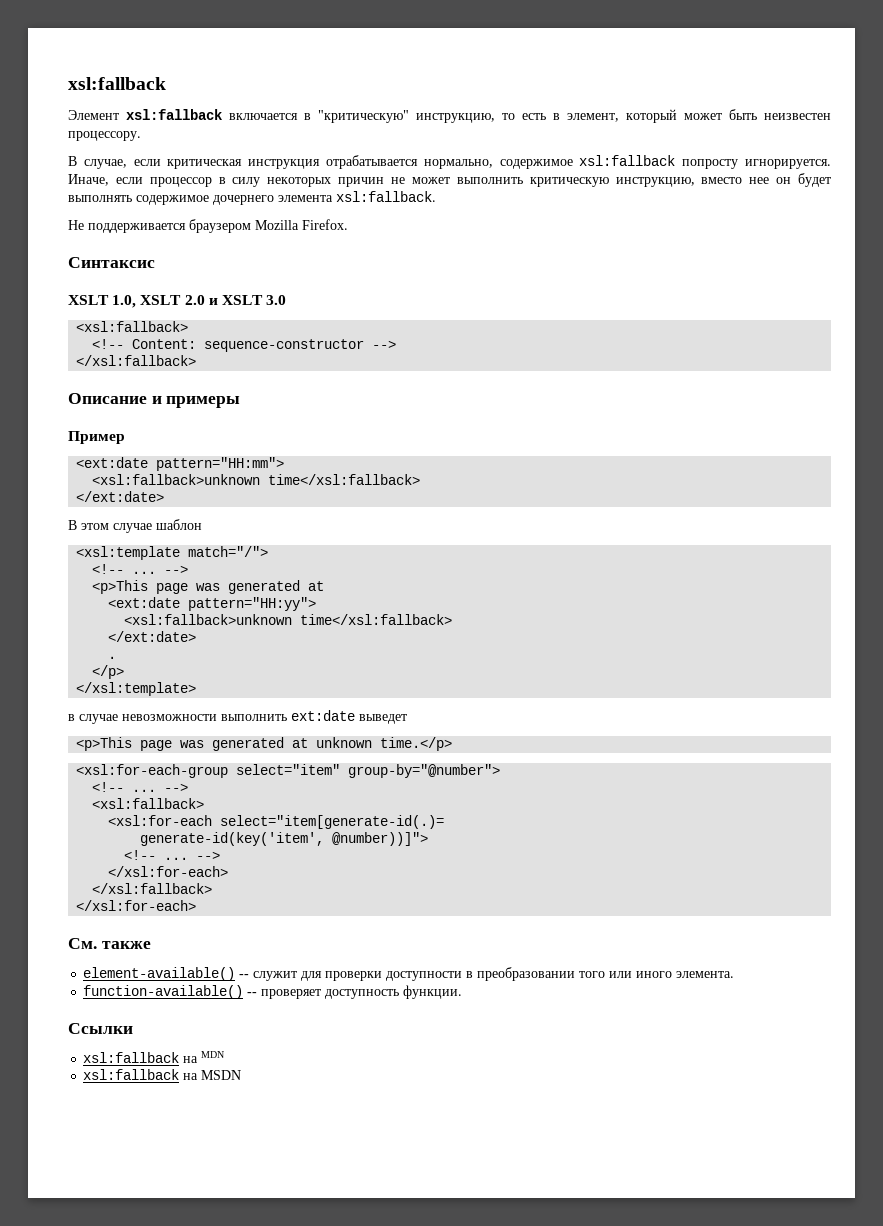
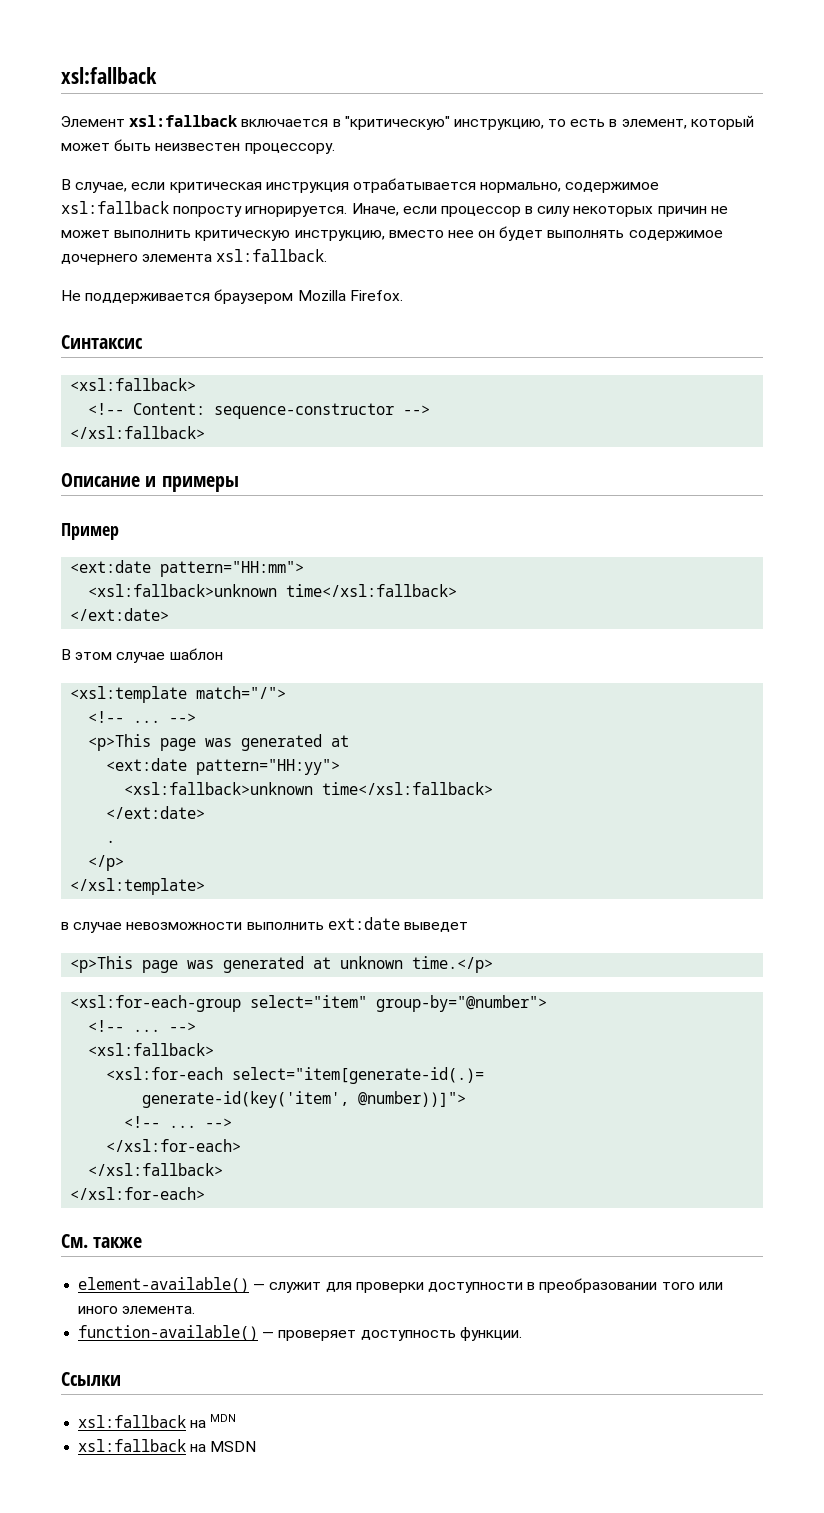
[68,295,287,308] // XSLT 1.0, XSLT 2.0 и XSLT 3.0 -> (143, 342) none
[239,974,250,978] -- -> [253,1284,266,1290] —
[247,992,258,996] -- -> [262,1332,275,1338] —

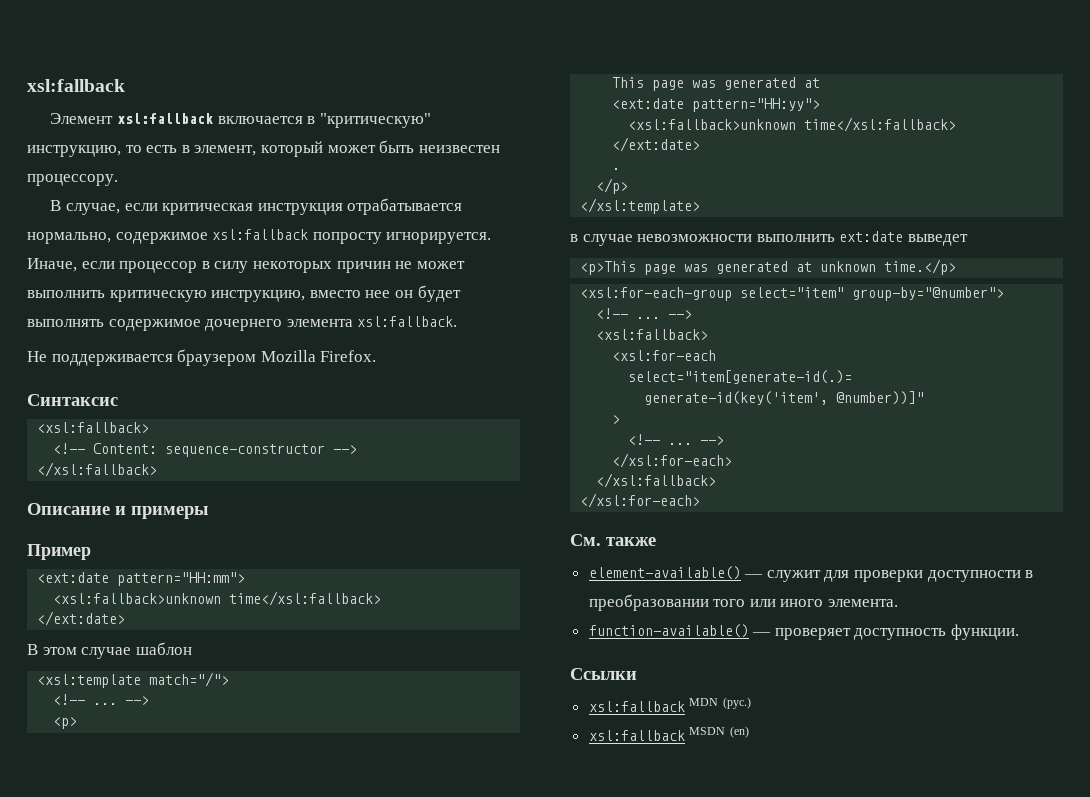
[88,734,152,751] <p>This -> [53,717,78,729] [612,77,645,88] <p> // This
(224, 1073) none -> (717, 355) //
[358,1091,467,1107] @number))]"> -> [836,391,925,405] [612,415,621,424] @number))]" // >
[190,1420,207,1428] на -> (685, 706) none
[78,1439,257,1452] // xsl:fallback на MSDN -> [722,697,751,709] [588,726,749,741] (рус.) // xsl:fallback MSDN (en)

